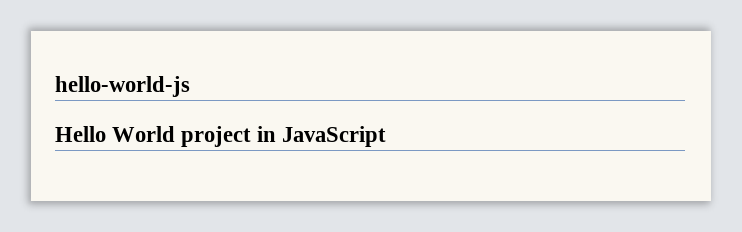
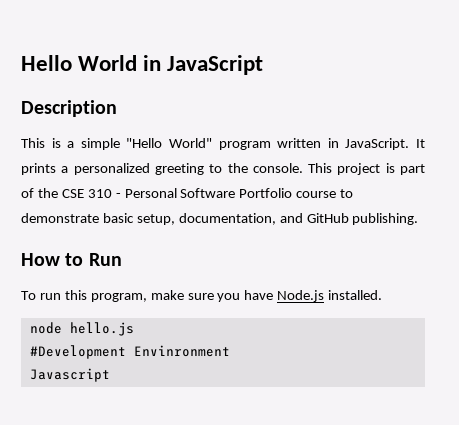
[55,76,190,97] hello-world-js // -> (21, 63) none
[181,126,252,147] project -> (138, 63) none
(387, 136) none -> [21,100,117,117] [21,138,426,150] [21,163,426,175] [21,188,354,198] [21,213,419,225] [21,253,122,266] [21,290,383,302] [29,322,134,336] [29,345,230,359] [29,368,110,382] // Description // This is a simple "Hello World" program written in JavaScript. It prints a personalized greeting to the console. This project is part of the CSE 310 - Personal Software Portfolio course to demonstrate basic setup, documentation, and GitHub publishing. // How to Run // To run this program, make sure you have Node.js installed. // node hello.js // #Development Envinronment // Javascript

